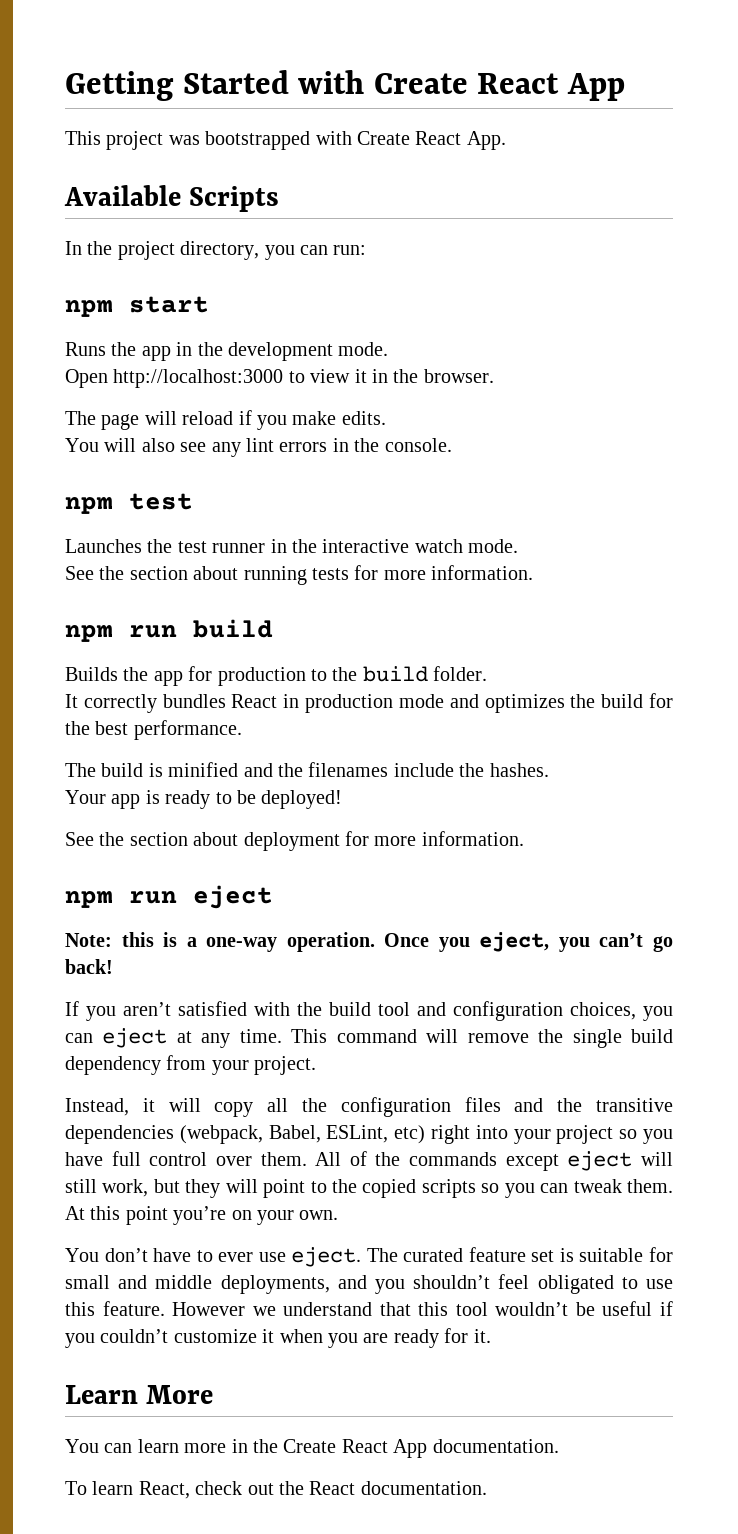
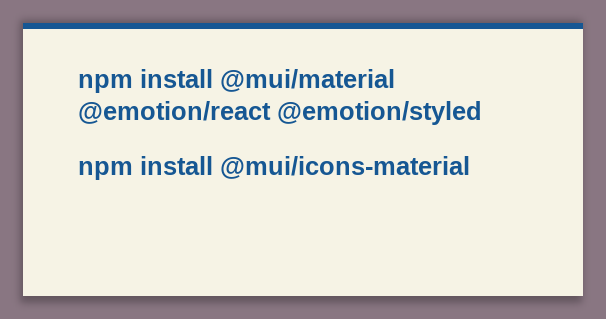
[65,70,625,101] [65,131,506,150] [64,185,280,212] [65,241,367,260] [65,296,209,317] [65,342,389,361] [65,369,494,388] [65,410,386,430] [65,438,452,457] [65,493,193,514] [65,539,519,553] [65,565,534,585] [65,619,273,642] [65,666,488,686] [65,693,673,713] [65,720,242,740] [65,762,549,777] [65,790,343,809] [65,831,524,851] [65,885,273,909] [65,932,673,952] [65,959,113,974] [65,1001,673,1021] [65,1028,673,1048] [65,1055,317,1075] [65,1097,673,1117] [65,1125,673,1144] [65,1151,673,1171] [65,1179,674,1198] [65,1206,339,1225] [65,1247,674,1267] [65,1274,673,1294] [65,1301,673,1316] [65,1328,491,1348] [65,1385,214,1404] [65,1439,559,1458] [65,1481,487,1499] Getting Started with Create React App // This project was bootstrapped with Create React App. // Available Scripts // In the project directory, you can run: // npm start // Runs the app in the development mode. // Open http://localhost:3000 to view it in the browser. // The page will reload if you make edits. // You will also see any lint errors in the console. // npm test // Launches the test runner in the interactive watch mode. // See the section about running tests for more information. // npm run build // Builds the app for production to the build folder. // It correctly bundles React in production mode and optimizes the build for the best performance. // The build is minified and the filenames include the hashes. // Your app is ready to be deployed! // See the section about deployment for more information. // npm run eject // Note: this is a one-way operation. Once you eject, you can’t go back! // If you aren’t satisfied with the build tool and configuration choices, you can eject at any time. This command will remove the single build dependency from your project. // Instead, it will copy all the configuration files and the transitive dependencies (webpack, Babel, ESLint, etc) right into your project so you have full control over them. All of the commands except eject will still work, but they will point to the copied scripts so you can tweak them. At this point you’re on your own. // You don’t have to ever use eject. The curated feature set is suitable for small and middle deployments, and you shouldn’t feel obligated to use this feature. However we understand that this tool wouldn’t be useful if you couldn’t customize it when you are ready for it. // Learn More // You can learn more in the Create React App documentation. // To learn React, check out the React documentation. -> [78,69,395,93] [78,101,482,125] [78,156,470,180] npm install @mui/material @emotion/react @emotion/styled // npm install @mui/icons-material

